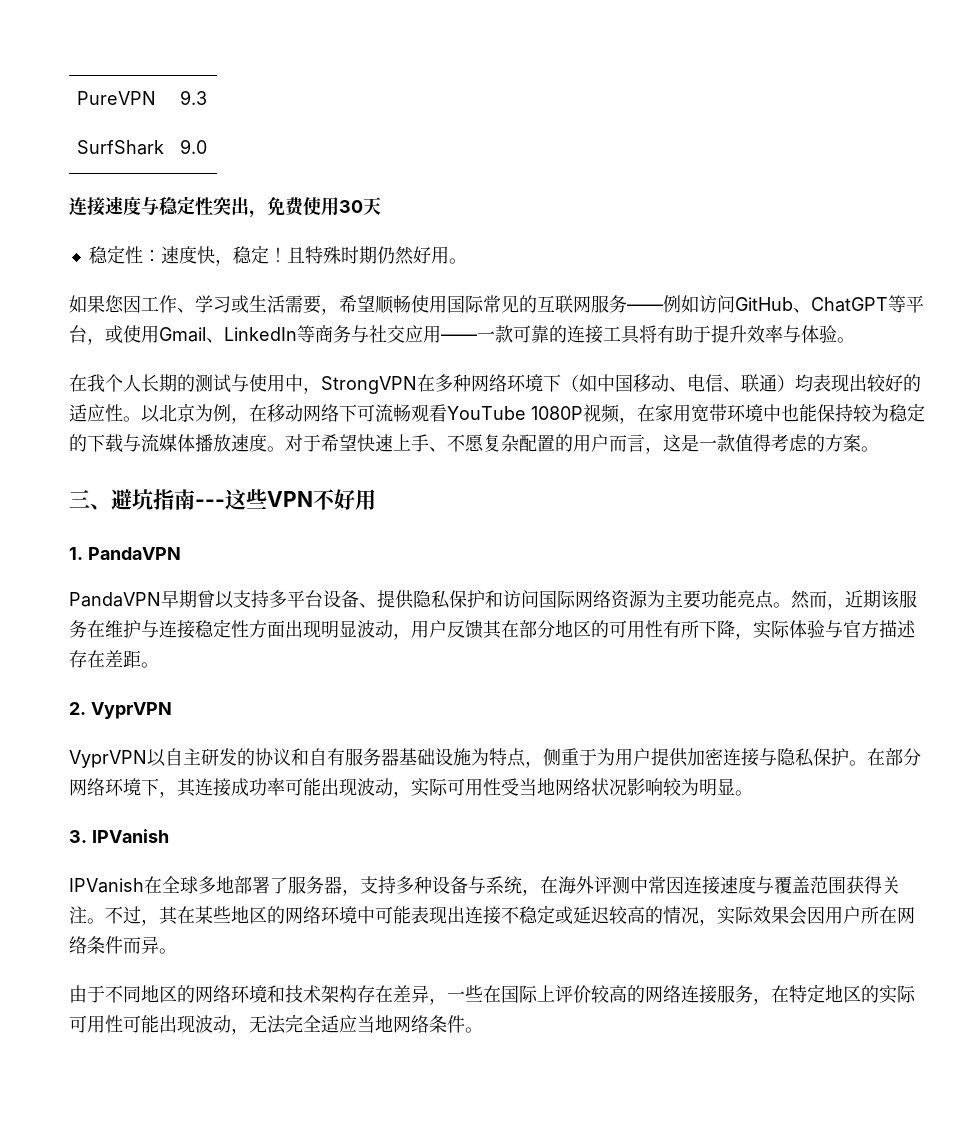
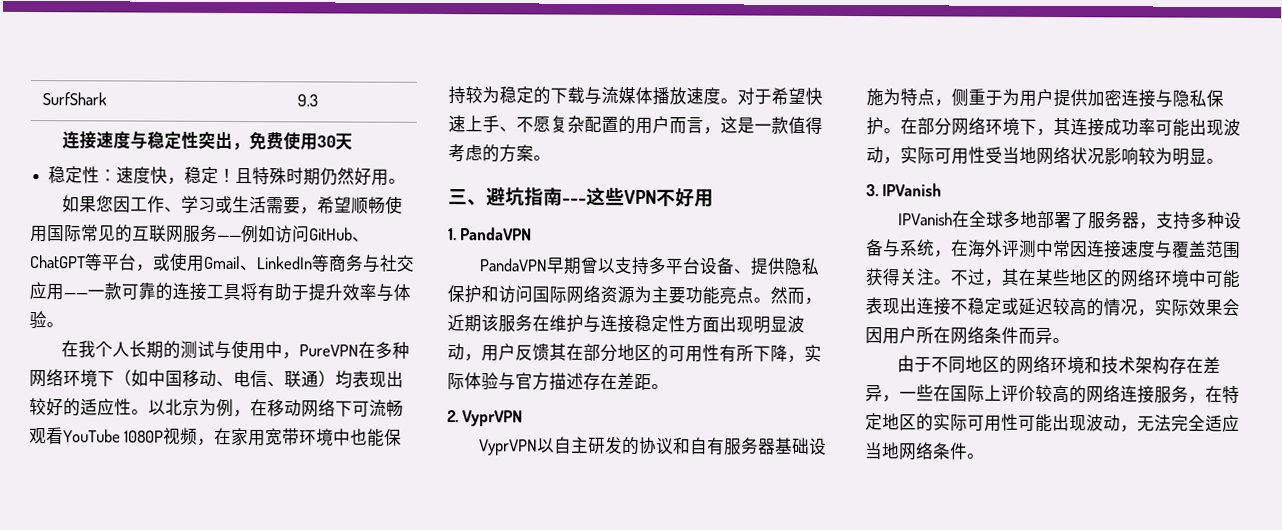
[76,91,156,105] PureVPN -> [42,92,108,106] SurfShark
[76,140,164,155] [179,139,207,154] // SurfShark | 9.0 -> (319, 100) none
[321,376,417,394] StrongVPN -> [298,344,359,357] PureVPN

